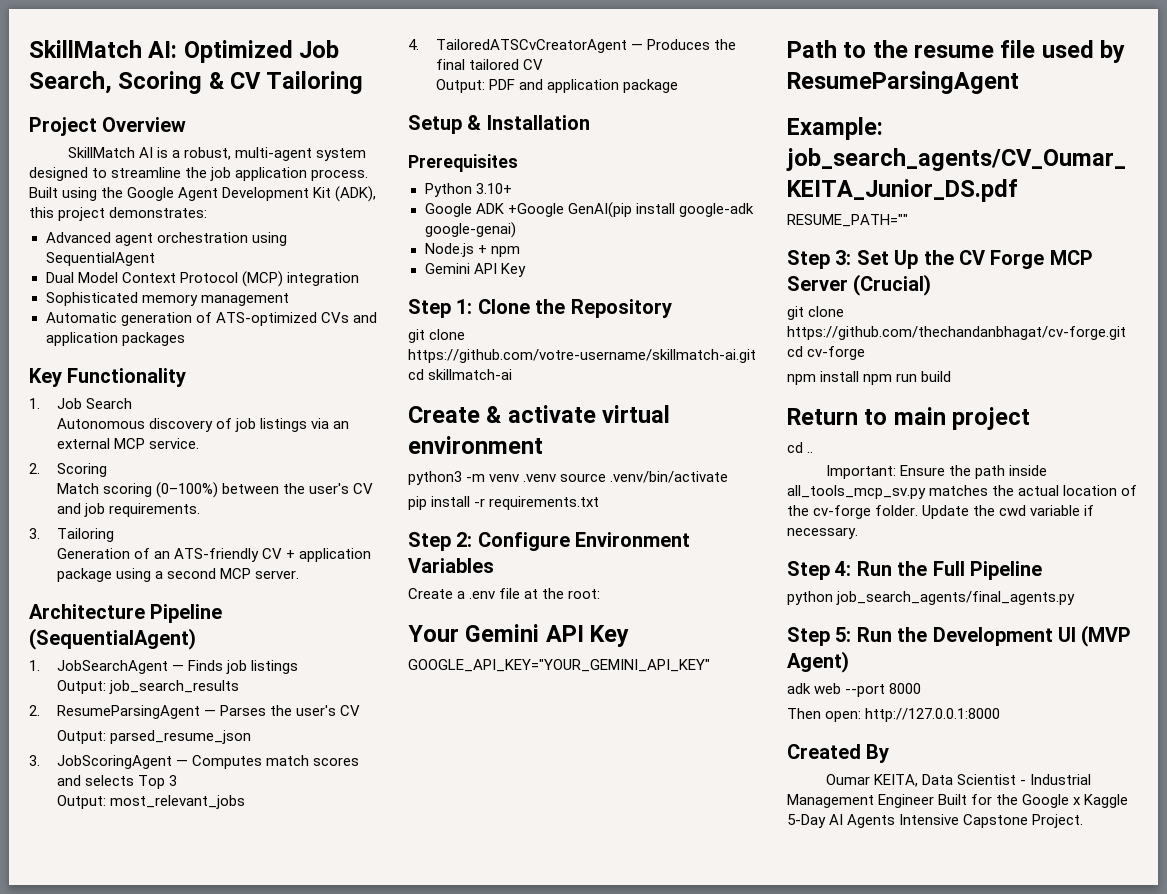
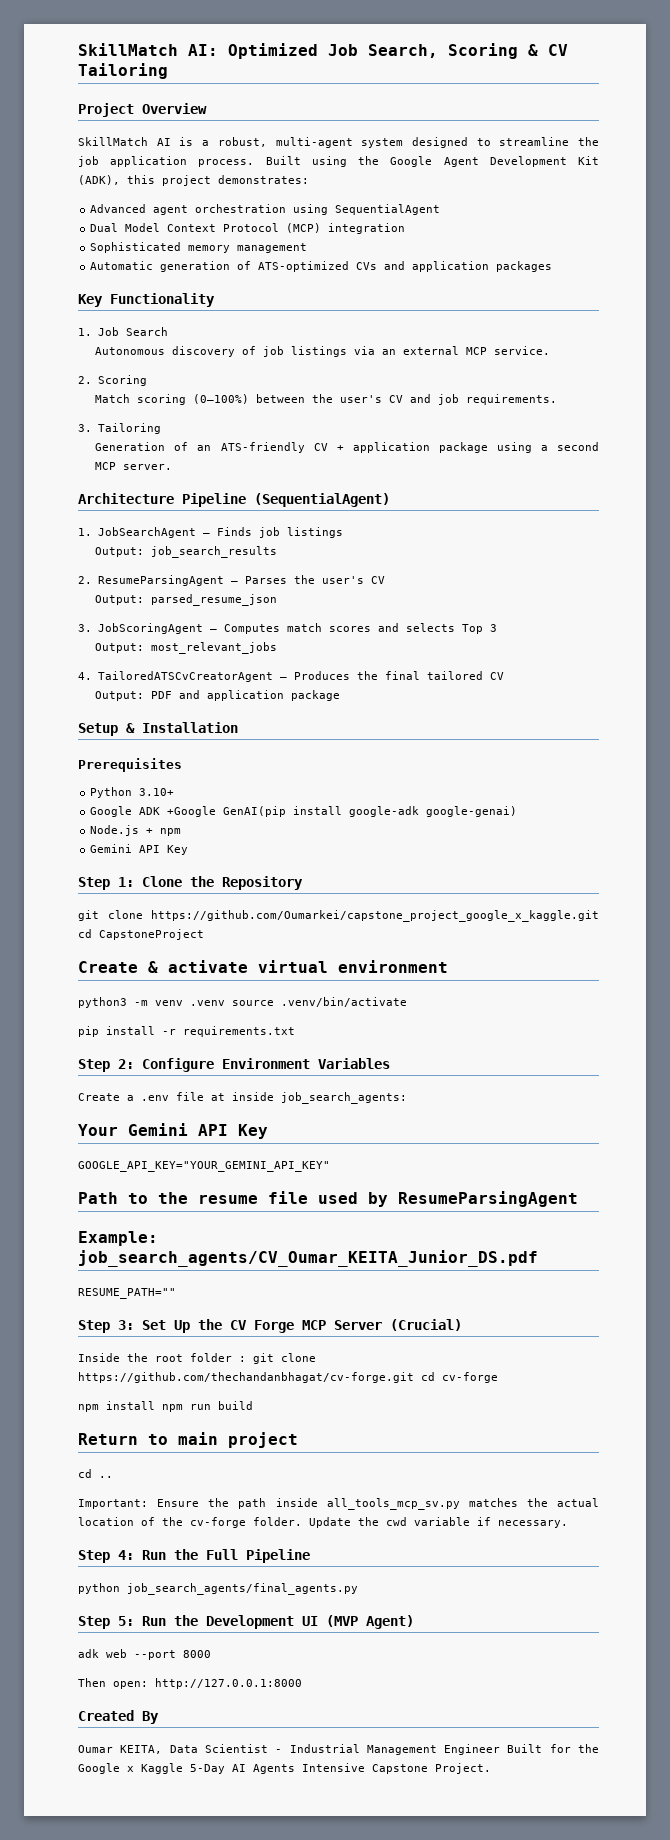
[408,349,756,363] [408,369,513,380] https://github.com/votre-username/skillmatch-ai.git cd skillmatch-ai -> [151,910,599,922] [78,929,204,940] https://github.com/Oumarkei/capstone_project_google_x_kaggle.git cd CapstoneProject
[542,588,601,599] the root: -> [232,1092,407,1104] inside job_search_agents:
(932, 285) none -> [78,1353,246,1362] Inside the root folder :

